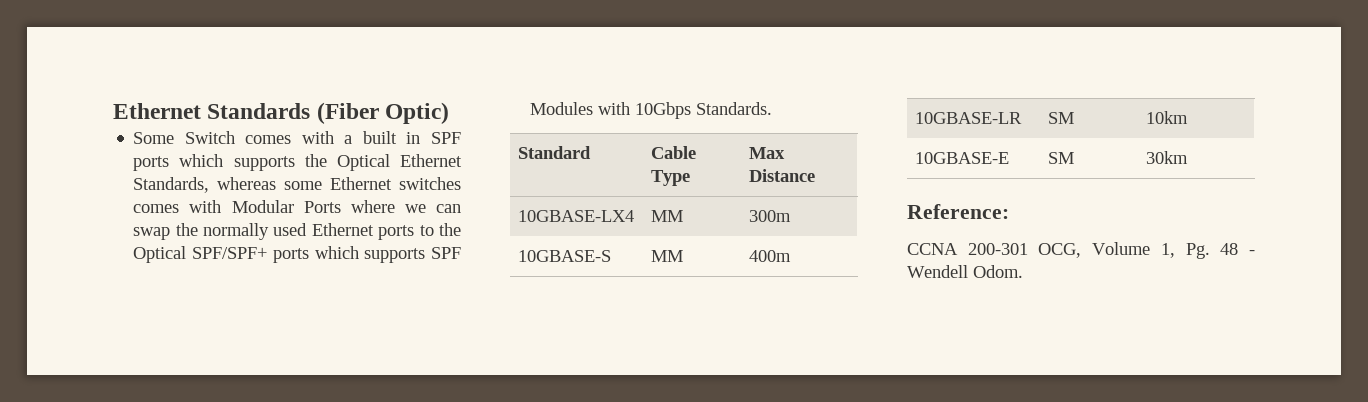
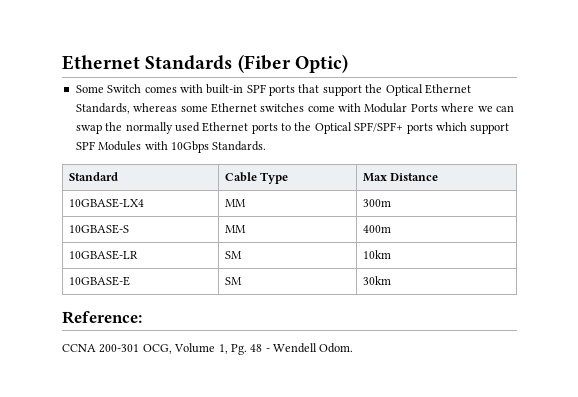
[344,131,461,144] [133,154,295,171] a built in SPF ports which supports -> [206,84,362,96] built-in SPF ports that support
[133,204,180,213] comes -> [307,105,335,112] come
[364,248,426,263] supports -> [470,123,510,134] support

